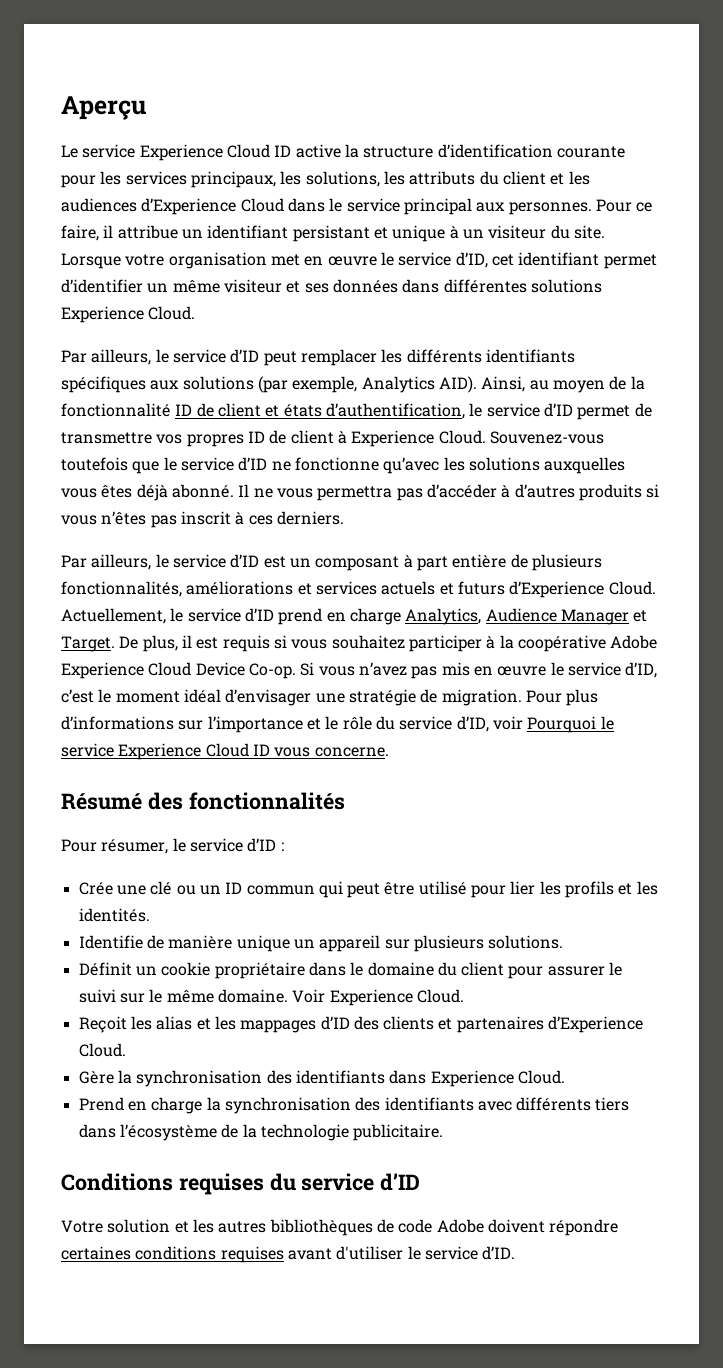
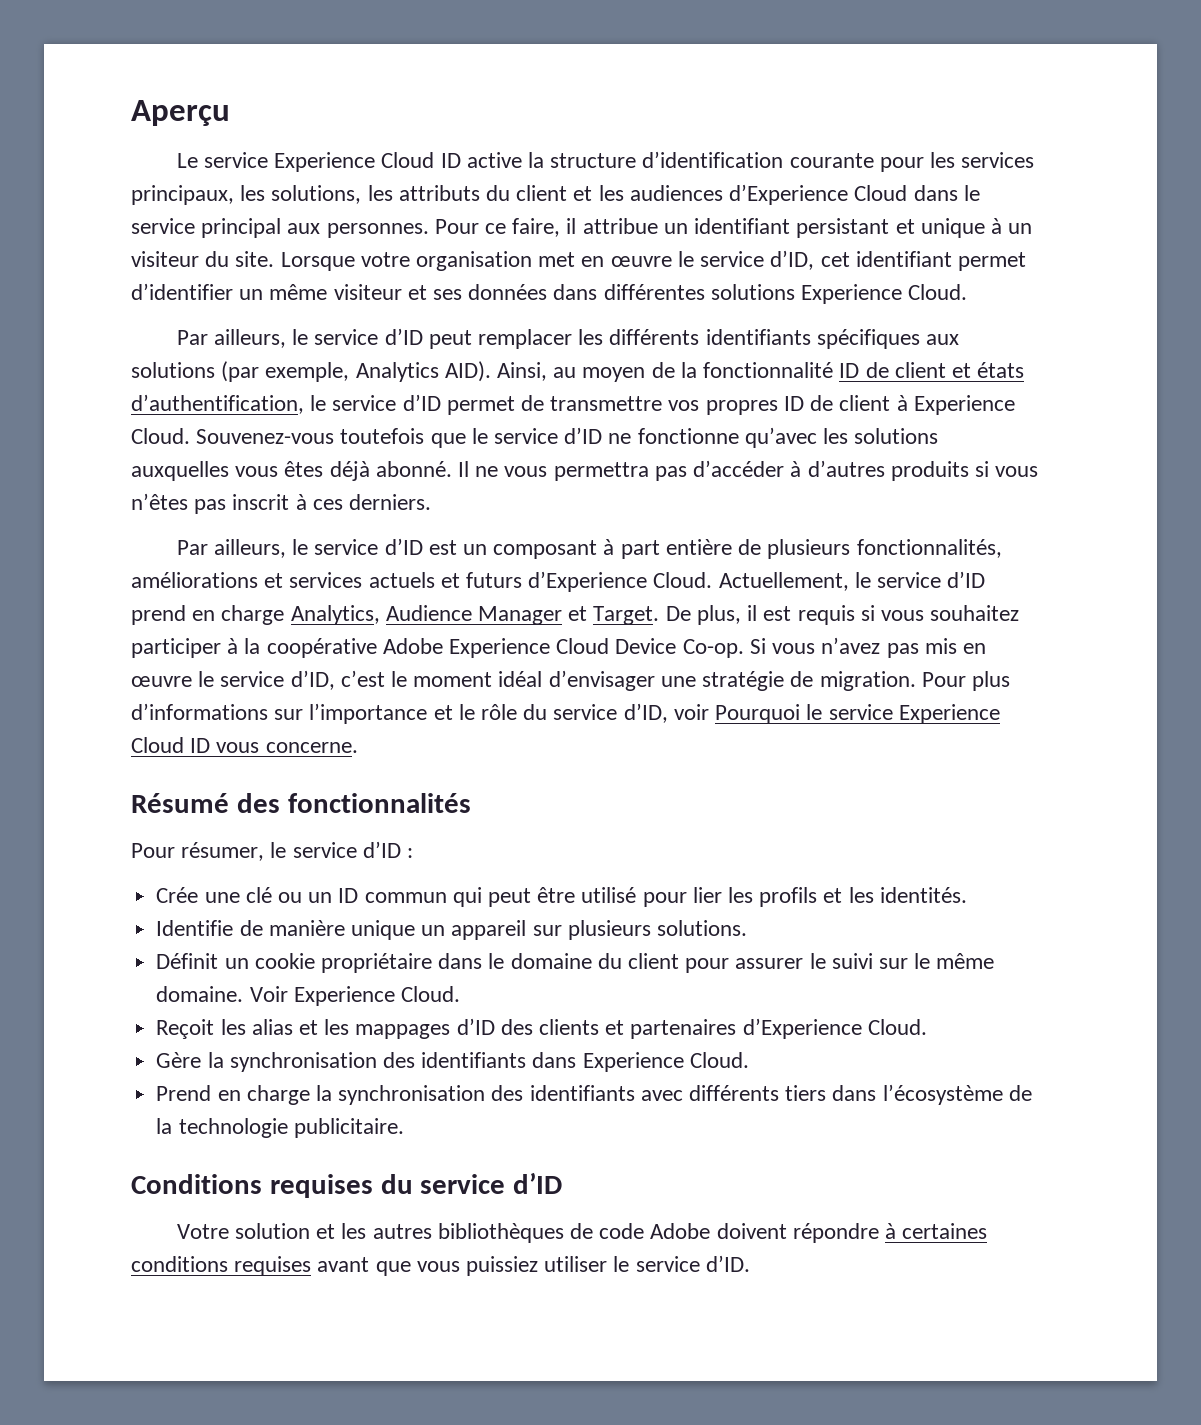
(619, 1227) none -> [885,1223,897,1239] à
[336,1246,404,1260] d'utiliser -> [375,1256,608,1276] que vous puissiez utiliser

